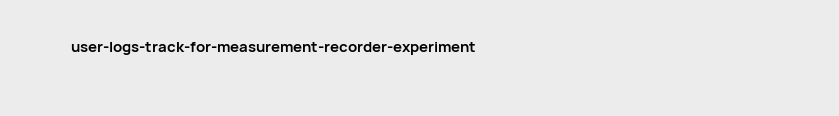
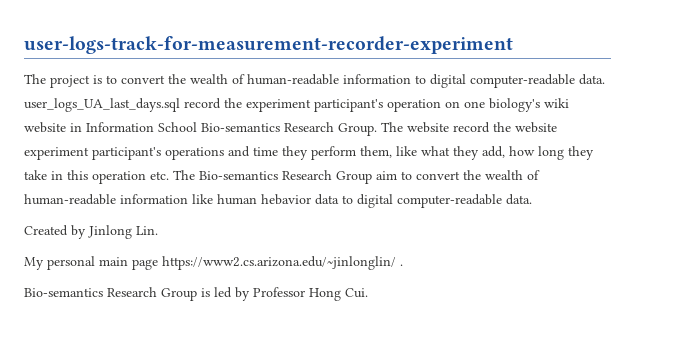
(476, 48) none -> [24,74,605,88] [24,98,569,112] [24,122,557,136] [24,146,594,160] [24,170,540,184] [24,194,532,208] [24,225,158,239] [24,256,403,270] [24,287,368,301] // The project is to convert the wealth of human-readable information to digital computer-readable data. user_logs_UA_last_days.sql record the experiment participant's operation on one biology's wiki website in Information School Bio-semantics Research Group. The website record the website experiment participant's operations and time they perform them, like what they add, how long they take in this operation etc. The Bio-semantics Research Group aim to convert the wealth of human-readable information like human hebavior data to digital computer-readable data. // Created by Jinlong Lin. // My personal main page https://www2.cs.arizona.edu/~jinlonglin/ . // Bio-semantics Research Group is led by Professor Hong Cui.

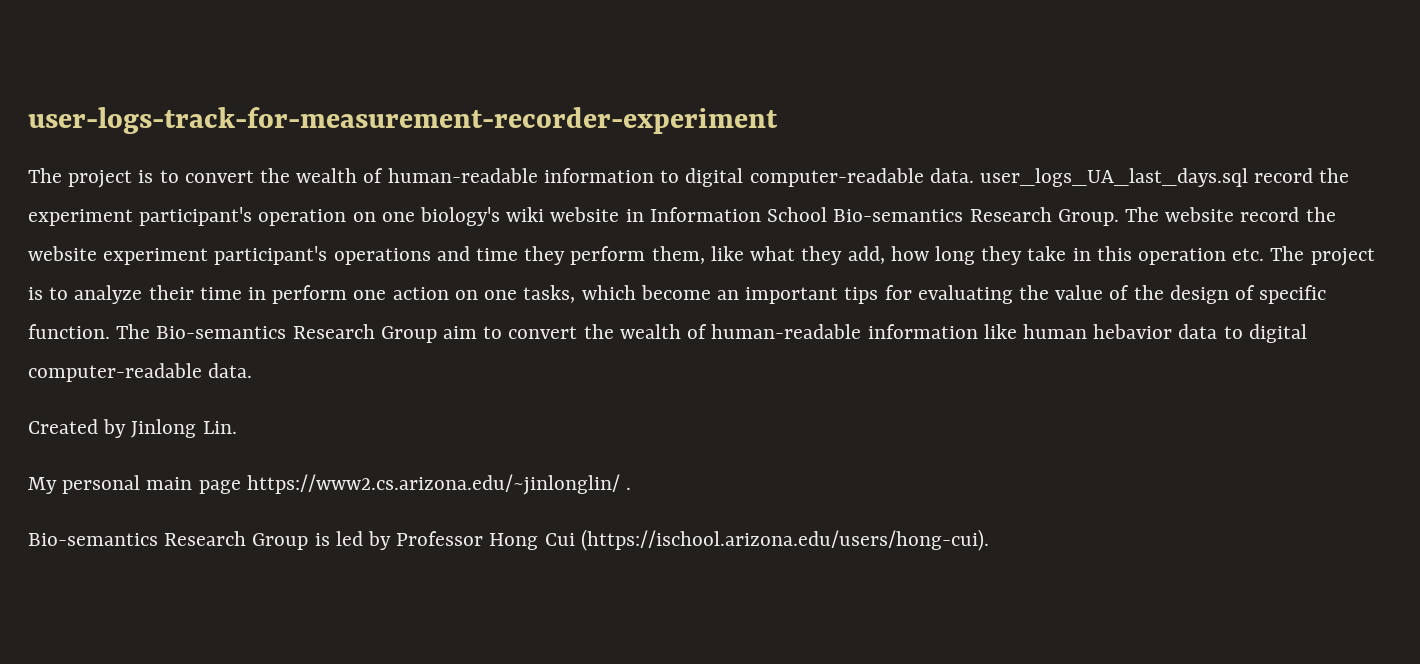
(195, 175) none -> [1310,248,1375,266] [28,285,1327,304] [28,324,151,339] project is to analyze their time in perform one action on one tasks, which become an important tips for evaluating the value of the design of specific function. The
[345,288,368,298] Cui. -> [544,529,989,551] Cui (https://ischool.arizona.edu/users/hong-cui).

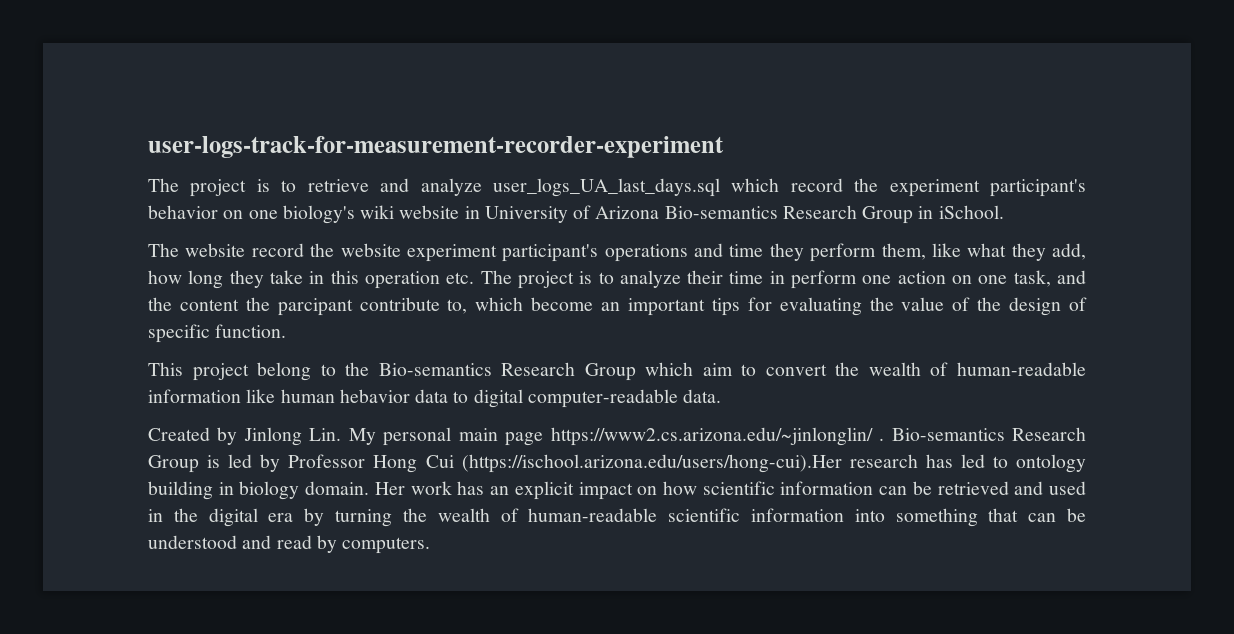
[184,168,1248,187] convert the wealth of human-readable information to digital computer-readable data. user_logs_UA_last_days.sql -> [307,178,780,197] retrieve and analyze user_logs_UA_last_days.sql which
[258,209,347,226] operation -> [148,205,218,219] behavior
[649,207,1119,226] Information School Bio-semantics Research Group. -> [484,205,1004,224] University of Arizona Bio-semantics Research Group in iSchool. //
[523,285,576,303] tasks, -> [1013,270,1087,287] [148,297,468,316] task, and the content the parcipant contribute to,
[116,324,437,343] The Bio-semantics Research Group -> [148,362,694,381] // This project belong to the Bio-semantics Research Group which
(237, 427) // -> (342, 434) none
(632, 488) // -> (885, 439) none
[580,529,989,551] (https://ischool.arizona.edu/users/hong-cui). -> [461,454,1087,473] [148,481,1086,500] [148,508,1086,527] [148,535,431,554] (https://ischool.arizona.edu/users/hong-cui).Her research has led to ontology building in biology domain. Her work has an explicit impact on how scientific information can be retrieved and used in the digital era by turning the wealth of human-readable scientific information into something that can be understood and read by computers.

